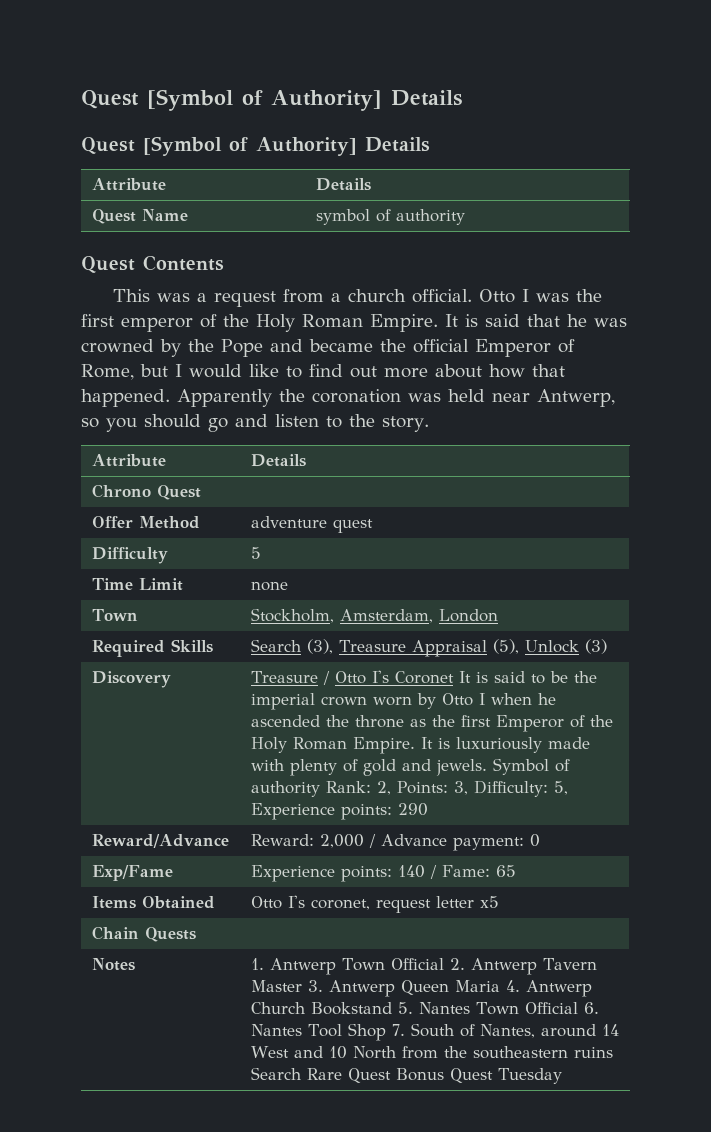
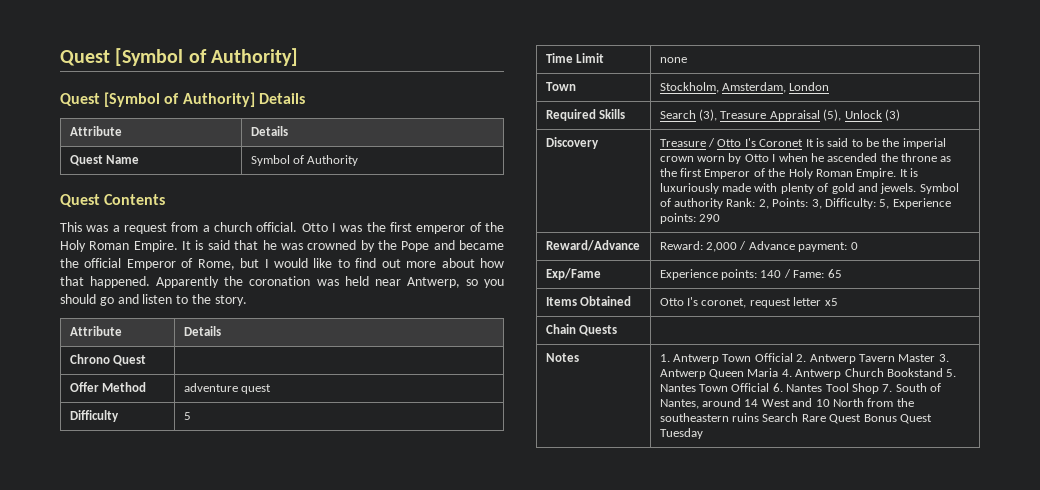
[81,89,462,111] Quest [Symbol of Authority] Details -> [60,48,298,66] Quest [Symbol of Authority]
[315,209,465,225] symbol of authority -> [250,155,359,166] Symbol of Authority

